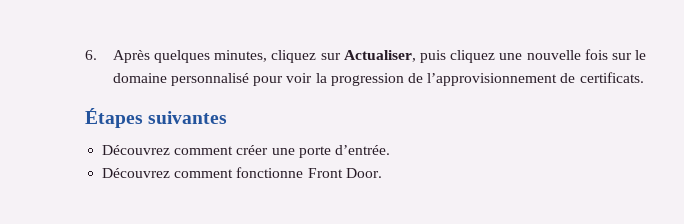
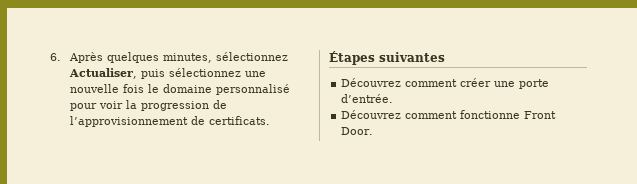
[271,50,341,63] cliquez sur -> [215,52,288,61] sélectionnez
[450,50,496,63] cliquez -> [168,68,241,77] sélectionnez
[611,53,632,60] sur -> (144, 88) none

